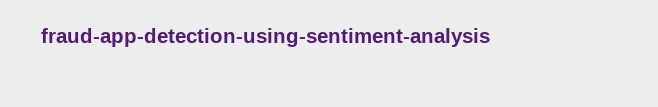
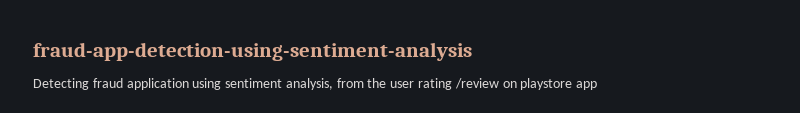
(490, 37) none -> [33,78,598,90] // Detecting fraud application using sentiment analysis, from the user rating /review on playstore app

